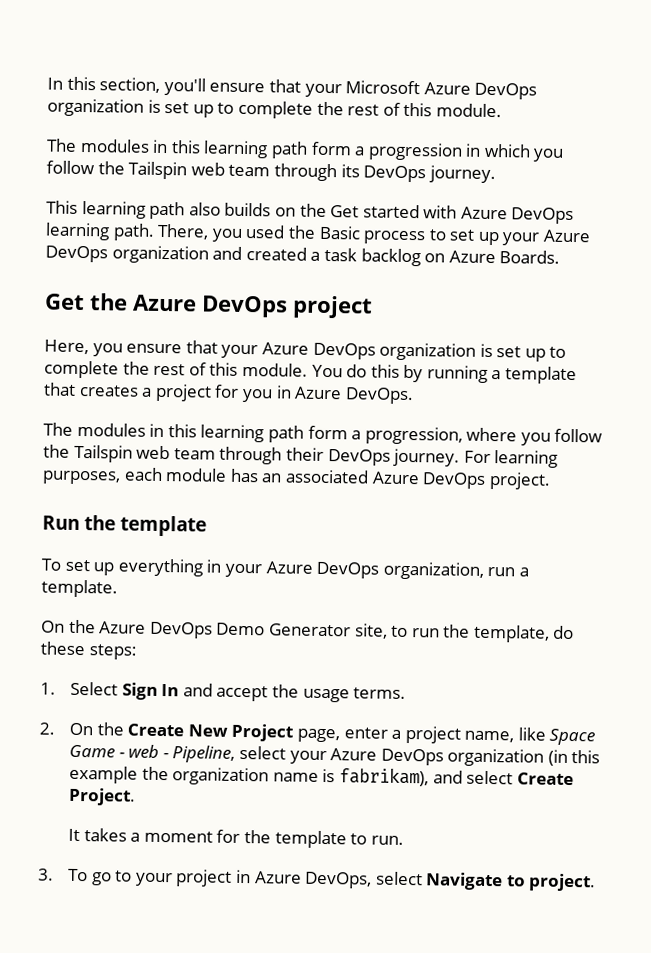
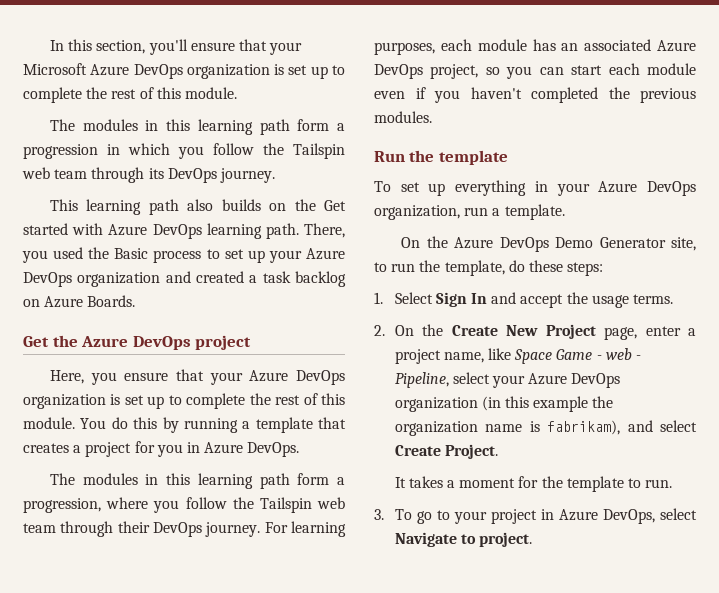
[488,471,551,490] project. -> [430,63,696,79] [374,87,696,103] [374,111,432,123] project, so you can start each module even if you haven't completed the previous modules.

